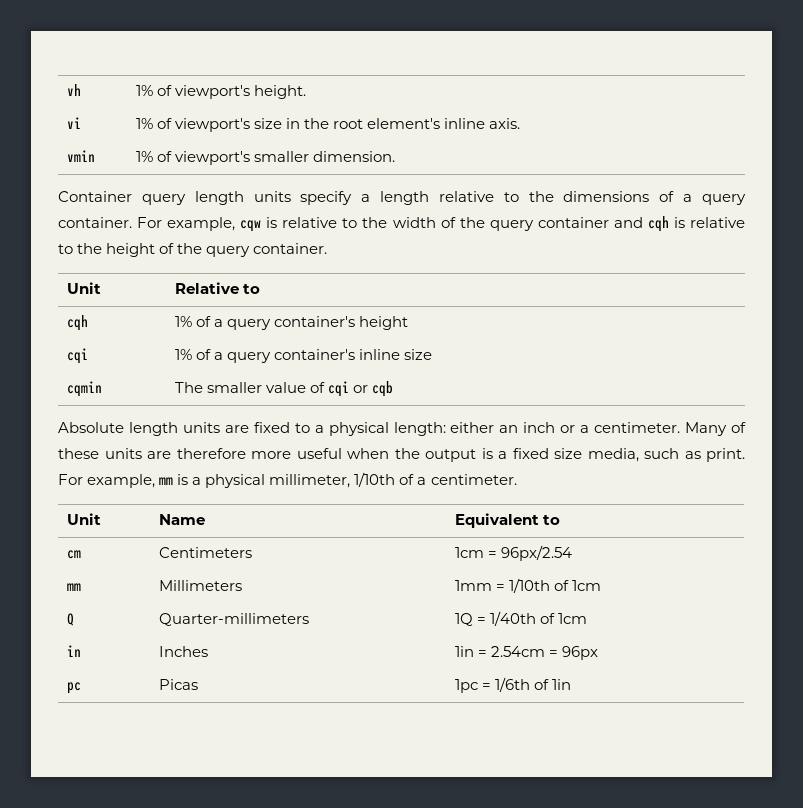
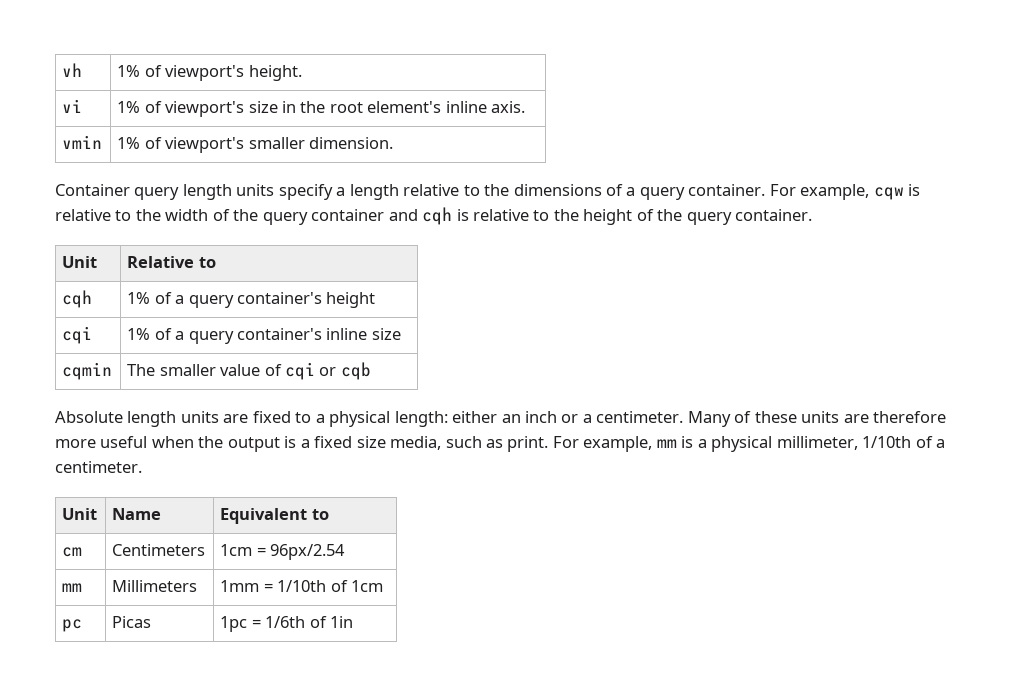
[66,613,74,626] [158,613,309,626] [454,611,587,626] [66,645,81,657] [158,646,208,657] [454,646,598,660] // Q | Quarter-millimeters | 1Q = 1/40th of 1cm // in | Inches | 1in = 2.54cm = 96px -> (383, 586) none

